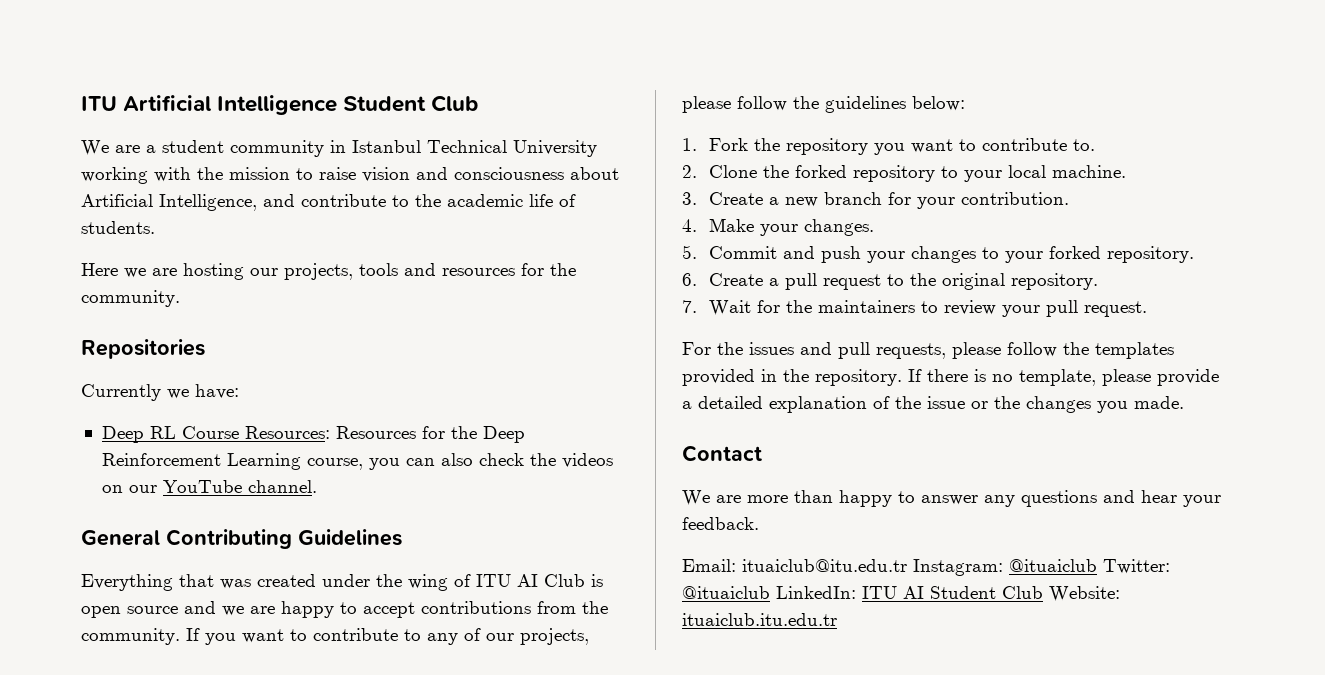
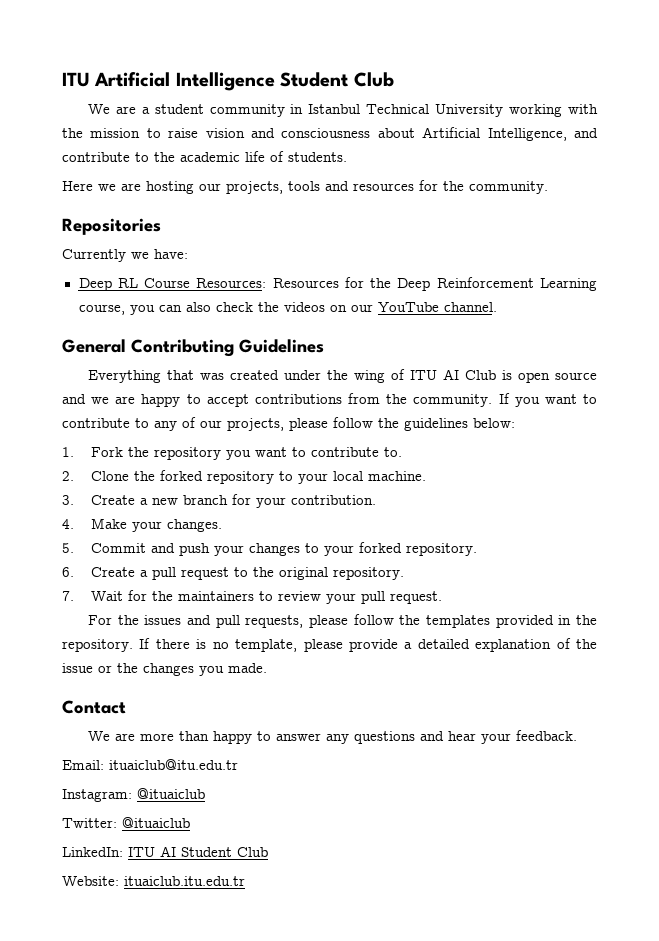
(907, 565) none -> (238, 764) //
(1097, 565) none -> (205, 793) //
(770, 592) none -> (190, 822) //
(1043, 592) none -> (268, 852) //

